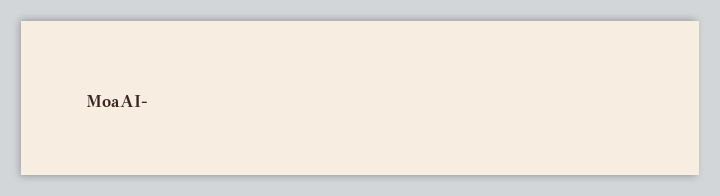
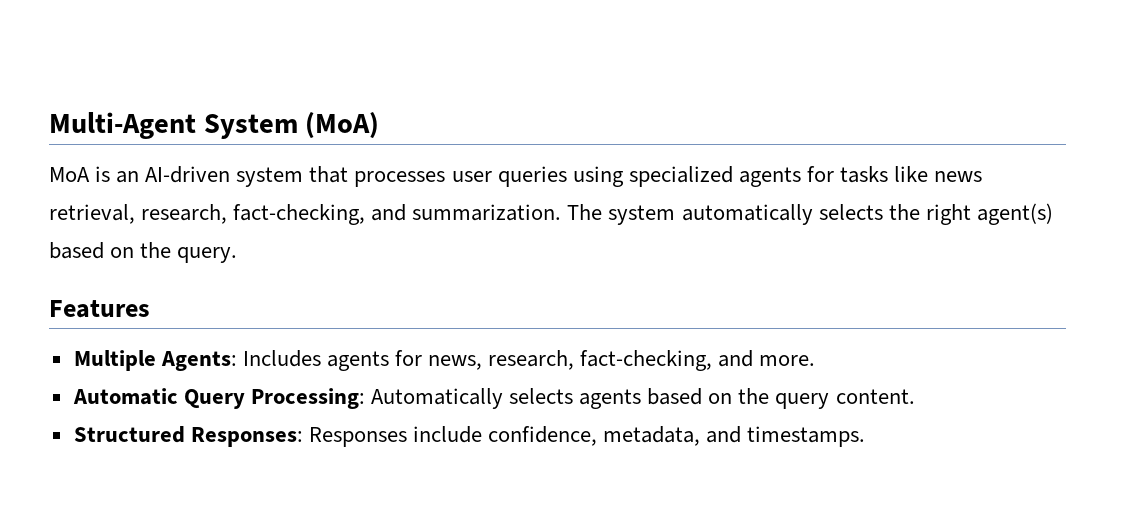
[86,95,148,107] MoaAI- -> [49,112,380,139] [49,166,983,187] [49,203,1053,225] [49,242,238,263] [49,300,150,318] [73,350,816,371] [72,388,915,409] [73,426,866,447] Multi-Agent System (MoA) // MoA is an AI-driven system that processes user queries using specialized agents for tasks like news retrieval, research, fact-checking, and summarization. The system automatically selects the right agent(s) based on the query. // Features // Multiple Agents: Includes agents for news, research, fact-checking, and more. // Automatic Query Processing: Automatically selects agents based on the query content. // Structured Responses: Responses include confidence, metadata, and timestamps.

